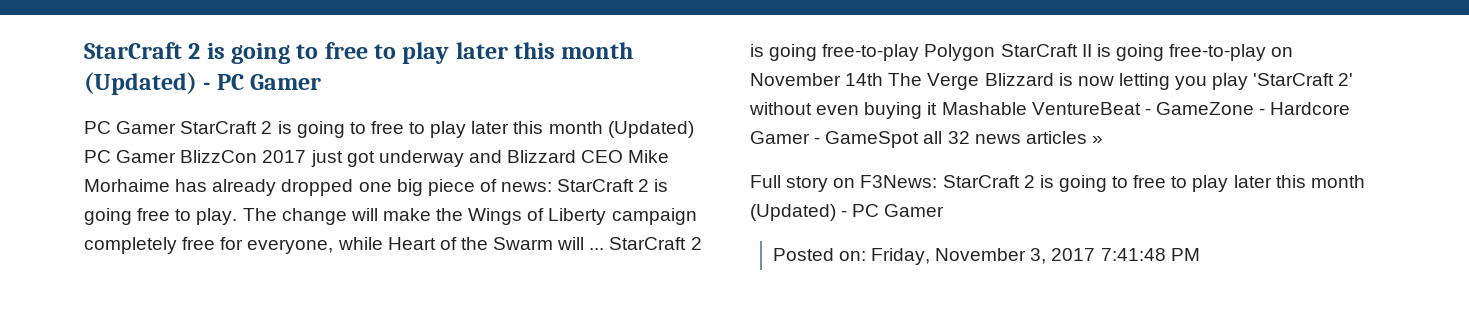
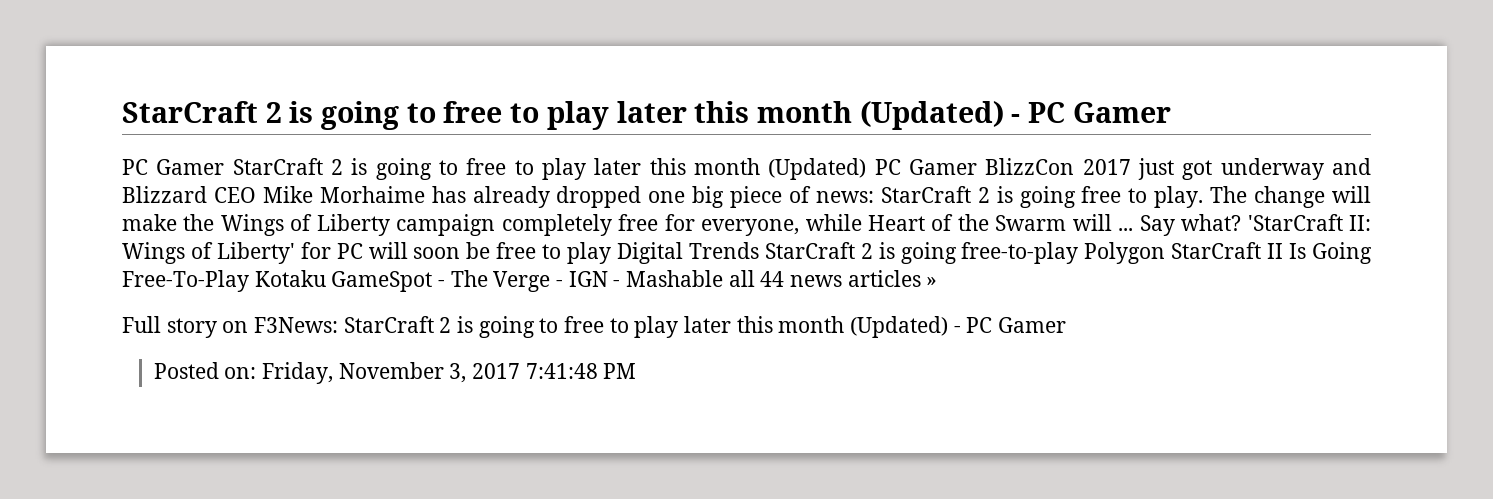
(605, 249) none -> [1139,214,1372,236] [122,242,759,264] Say what? 'StarCraft II: Wings of Liberty' for PC will soon be free to play Digital Trends
[1096,44,1294,61] [750,73,1354,90] [749,102,1351,119] [750,131,970,148] is going free-to-play on November 14th The Verge Blizzard is now letting you play 'StarCraft 2' without even buying it Mashable VentureBeat - GameZone - Hardcore Gamer - GameSpot all 32 -> [1289,242,1373,264] [122,270,785,292] Is Going Free-To-Play Kotaku GameSpot - The Verge - IGN - Mashable all 44

